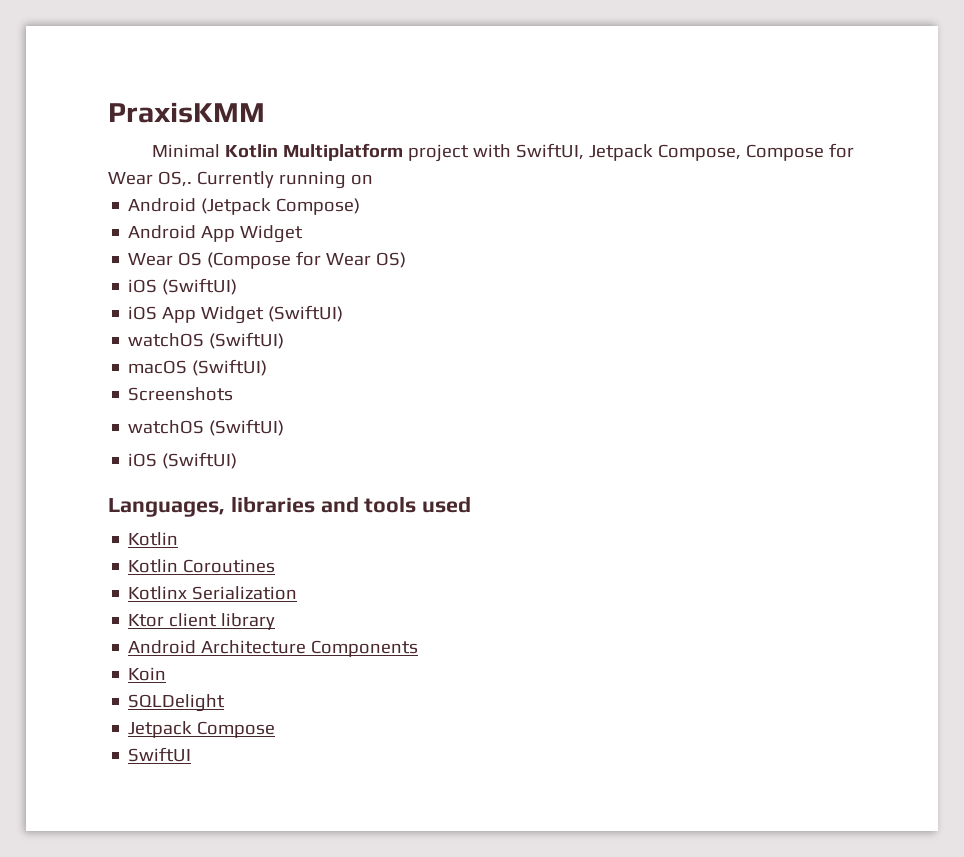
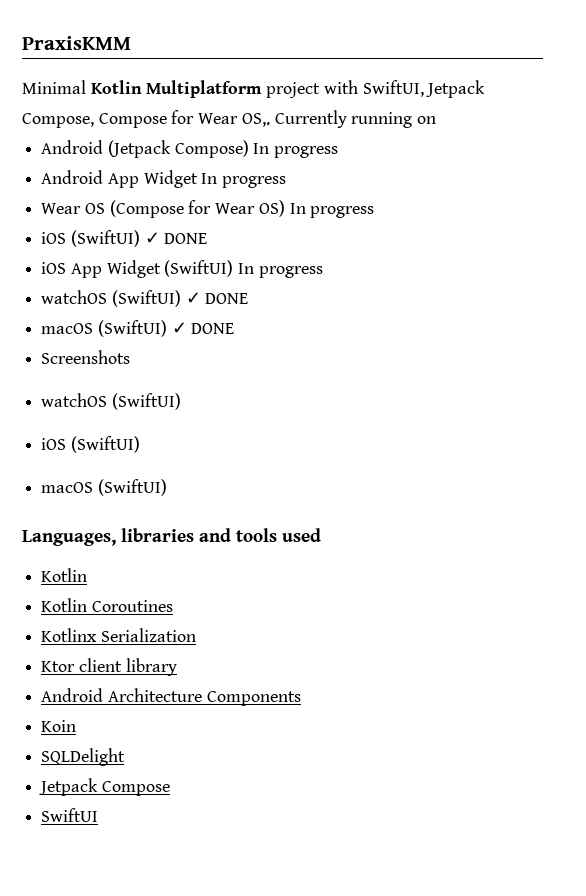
(361, 206) none -> [253,143,339,158] In progress
(304, 234) none -> [201,173,287,188] In progress
[128,278,238,295] // iOS (SwiftUI) -> [289,203,375,218] [41,230,208,247] In progress // iOS (SwiftUI) ✓ DONE
[128,332,285,349] [128,359,268,376] // watchOS (SwiftUI) // macOS (SwiftUI) -> [238,263,323,278] [41,290,249,307] [41,320,235,337] In progress // watchOS (SwiftUI) ✓ DONE // macOS (SwiftUI) ✓ DONE
(238, 460) none -> [41,479,167,496] // macOS (SwiftUI)

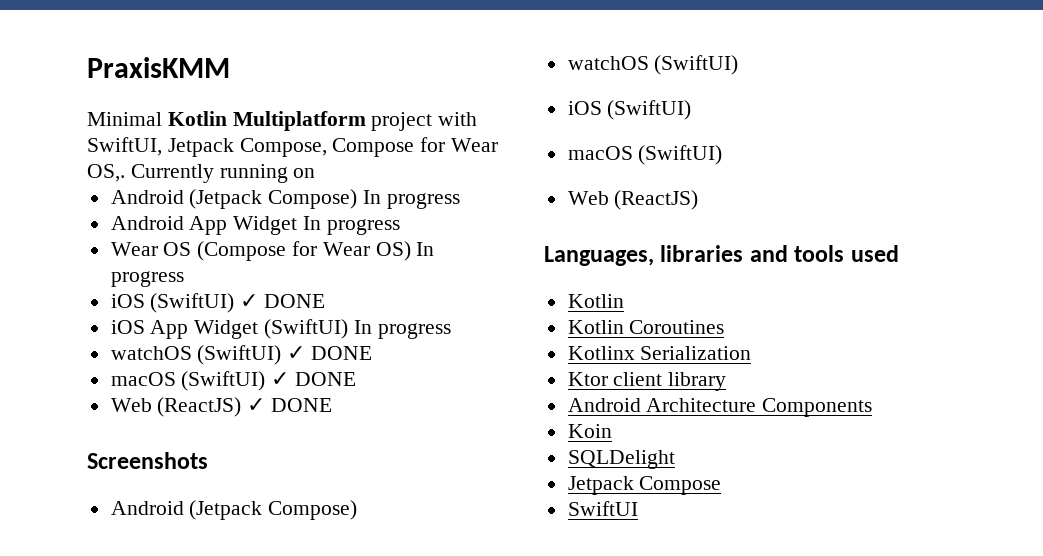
[41,350,131,364] Screenshots -> [110,397,333,417] [87,452,208,469] [110,500,358,520] Web (ReactJS) ✓ DONE // Screenshots // Android (Jetpack Compose)
(167, 487) none -> [567,190,699,210] // Web (ReactJS)

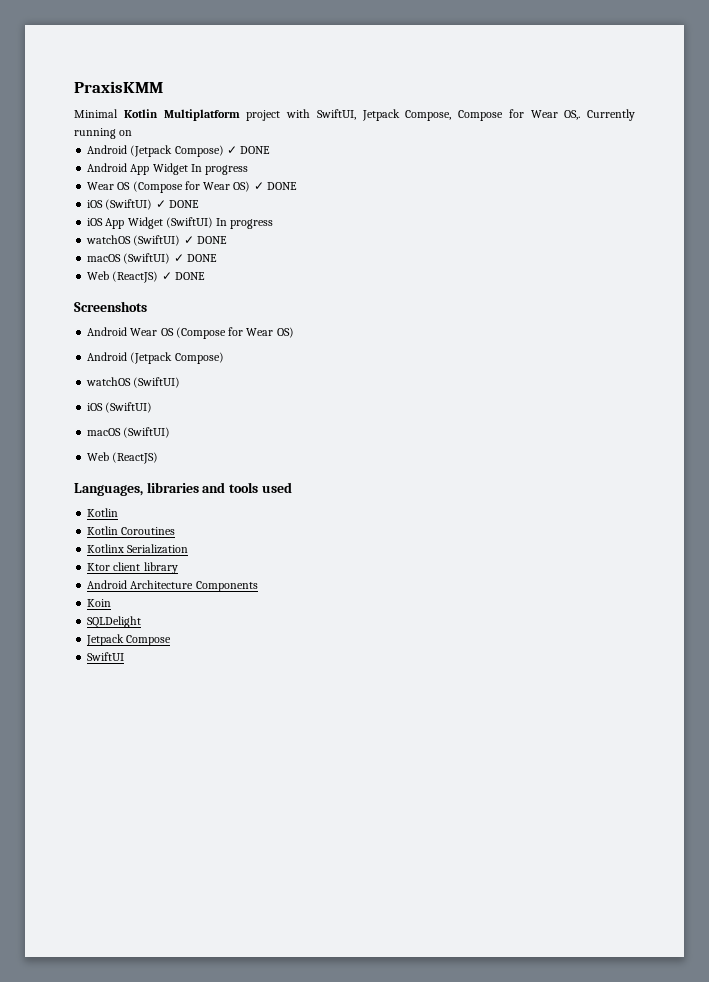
[363,190,460,209] In progress -> [226,146,271,154] ✓ DONE
[416,242,435,256] [110,271,184,287] In progress -> [253,182,297,190] ✓ DONE
(208, 460) none -> [87,327,294,339] // Android Wear OS (Compose for Wear OS)

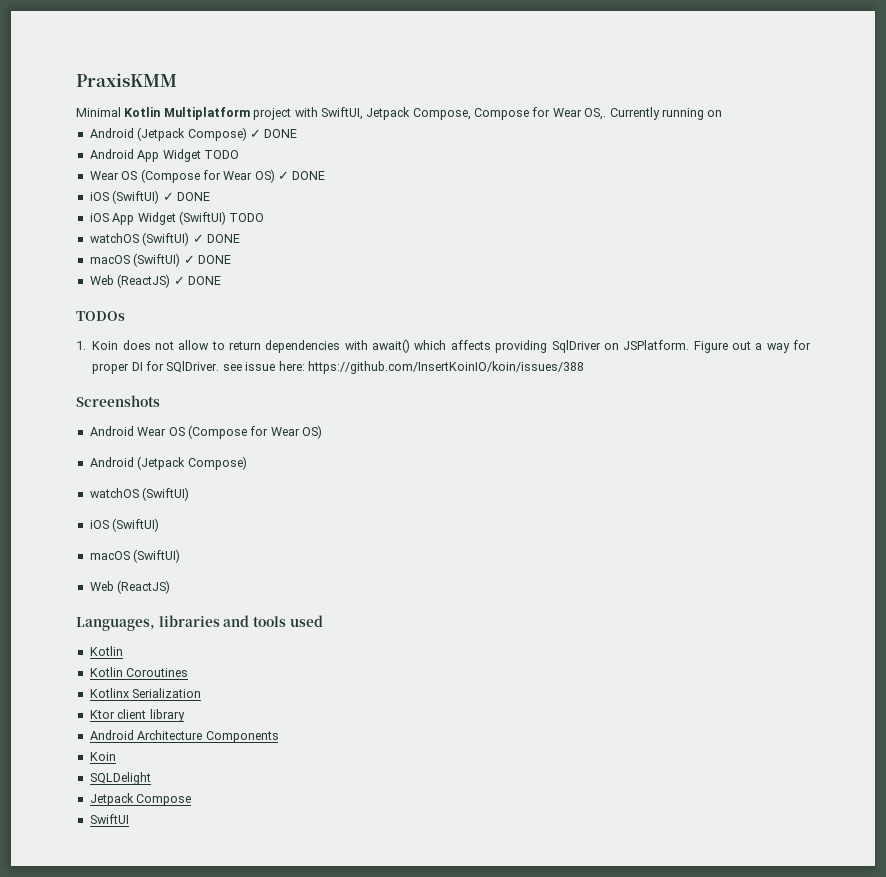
[190,164,249,175] In progress -> [203,150,239,159] TODO
[216,218,274,229] In progress -> [229,213,265,222] TODO
(205, 276) none -> [76,311,125,321] [76,339,811,353] [92,361,584,374] // TODOs // 1. Koin does not allow to return dependencies with await() which affects providing SqlDriver on JSPlatform. Figure out a way for proper DI for SQlDriver. see issue here: https://github.com/InsertKoinIO/koin/issues/388

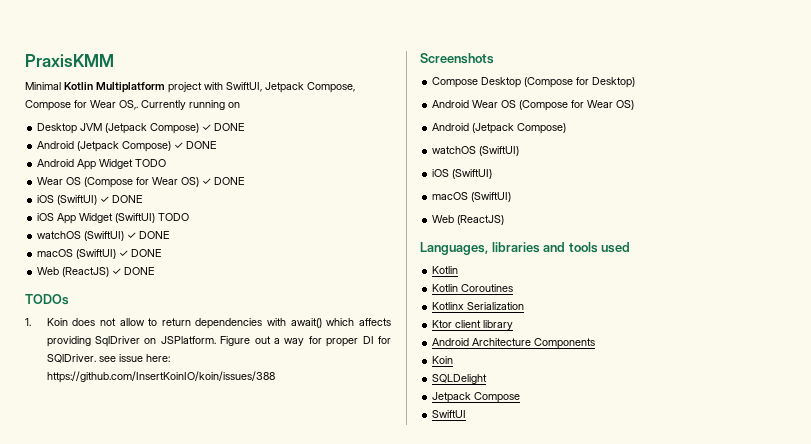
(723, 113) none -> [37,123,245,134] // Desktop JVM (Jetpack Compose) ✓ DONE
(160, 401) none -> [432,77,636,88] // Compose Desktop (Compose for Desktop)

